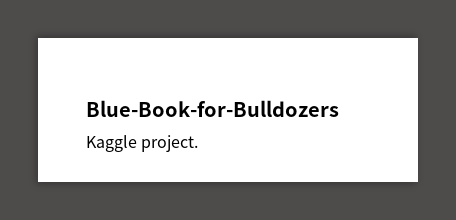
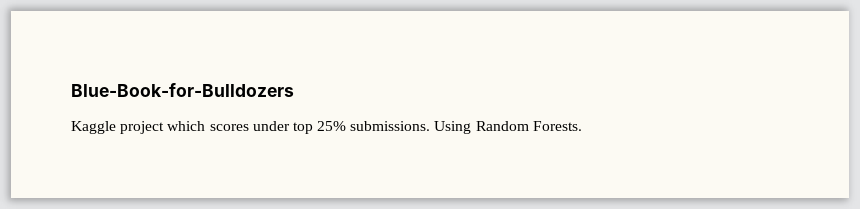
[141,135,199,152] project. -> [120,121,582,134] project which scores under top 25% submissions. Using Random Forests.

